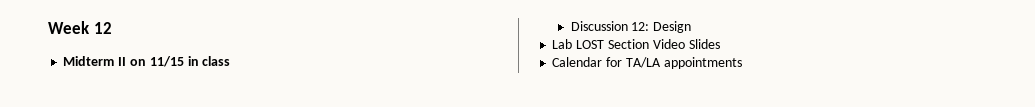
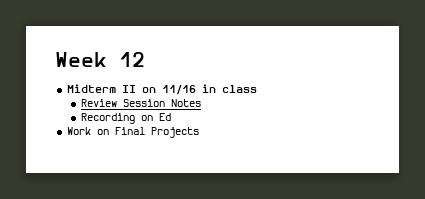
[149,56,184,67] 11/15 -> [161,84,196,95] 11/16
[570,21,692,33] [552,39,720,49] [552,57,742,69] Discussion 12: Design // Lab LOST Section Video Slides // Calendar for TA/LA appointments -> [80,99,201,107] [80,113,171,124] [66,127,199,138] Review Session Notes // Recording on Ed // Work on Final Projects

